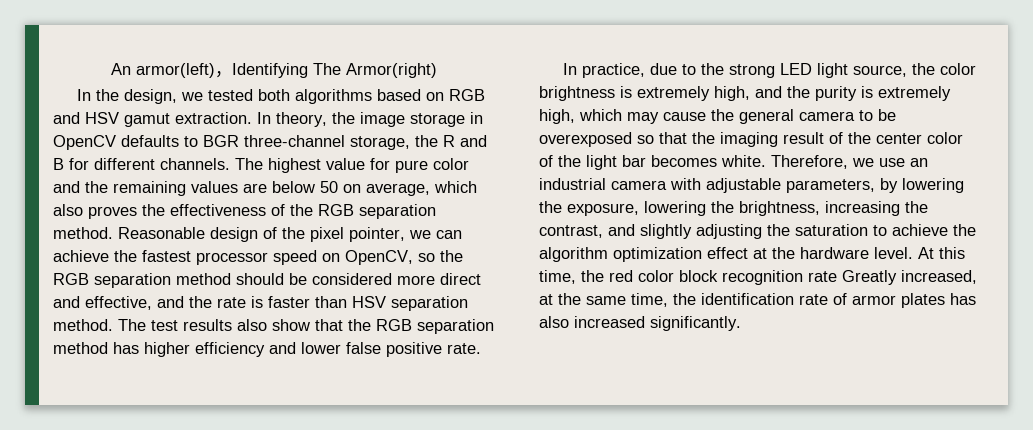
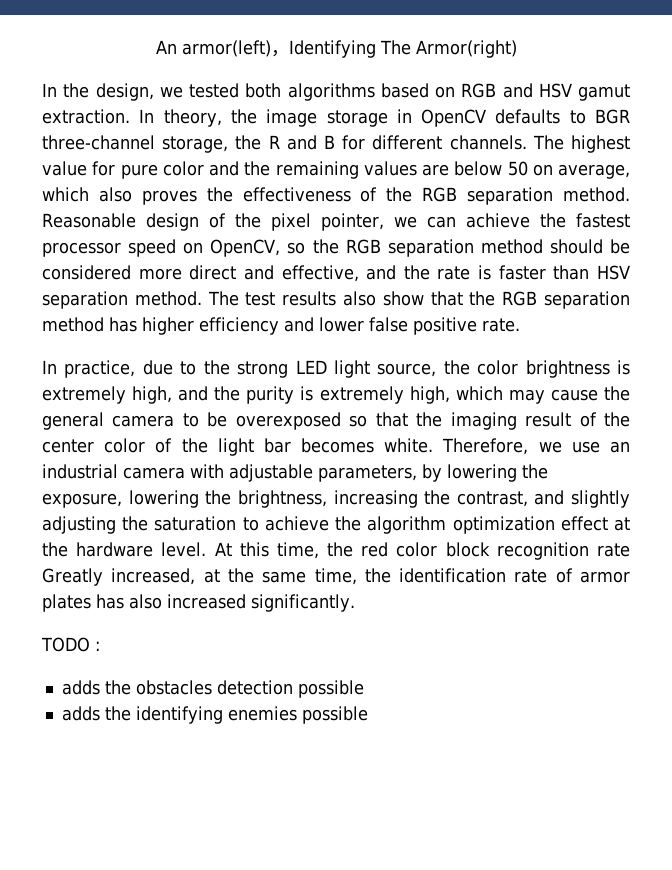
(741, 323) none -> [41,637,100,652] [61,680,364,698] [61,706,368,724] // TODO : // adds the obstacles detection possible // adds the identifying enemies possible

